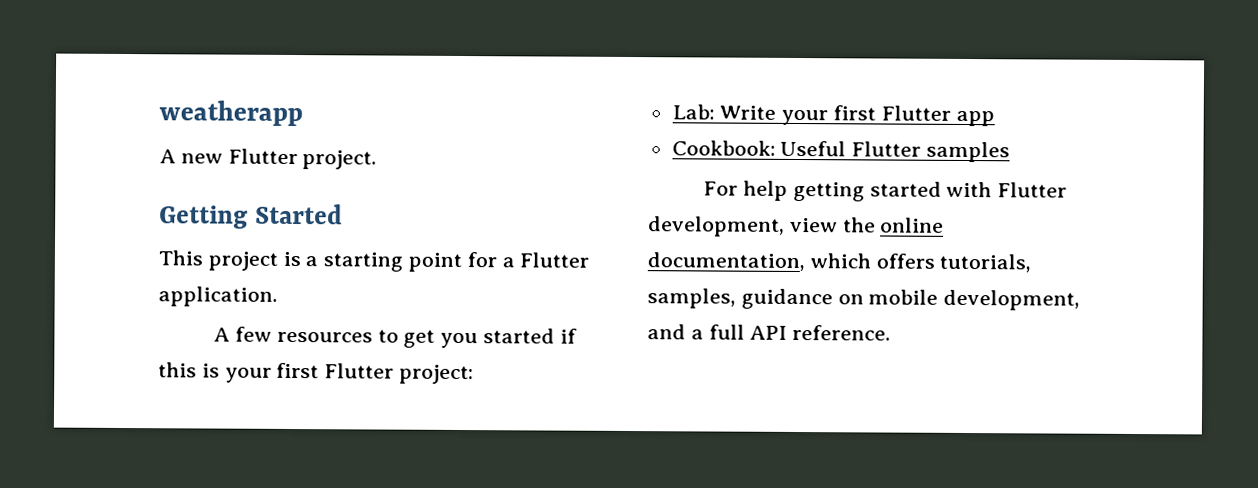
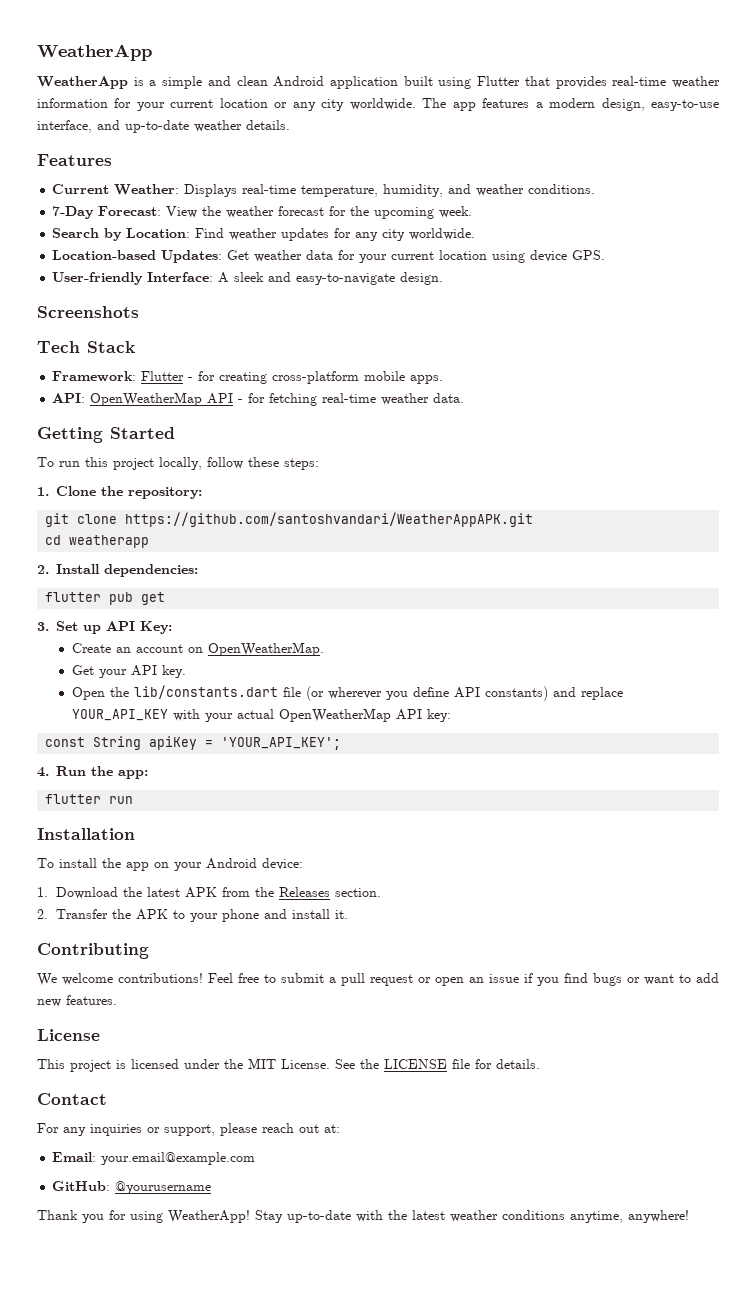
[159,100,303,127] [159,148,378,170] [159,203,343,229] [158,250,590,273] [158,286,278,307] [213,326,577,349] [158,362,475,385] [671,104,995,127] [671,140,1011,163] [703,180,1068,202] [648,216,945,237] [647,252,1032,273] [647,288,1081,311] [647,324,892,341] weatherapp // A new Flutter project. // Getting Started // This project is a starting point for a Flutter application. // A few resources to get you started if this is your first Flutter project: // Lab: Write your first Flutter app // Cookbook: Useful Flutter samples // For help getting started with Flutter development, view the online documentation, which offers tutorials, samples, guidance on mobile development, and a full API reference. -> [37,44,152,61] [37,76,720,89] [37,98,719,111] [37,120,290,133] [37,154,112,166] [52,184,596,197] [52,206,473,219] [52,228,476,241] [52,250,606,263] [52,272,444,285] [37,306,139,318] [37,341,135,353] [52,371,444,384] [52,392,465,406] [37,427,175,443] [37,457,319,470] [37,486,203,499] [45,512,534,527] [45,535,150,548] [37,564,199,577] [45,592,166,605] [37,621,173,634] [71,642,324,656] [71,665,186,678] [71,685,623,701] [71,708,451,722] [45,736,342,750] [37,766,149,779] [45,794,134,804] [37,828,135,840] [37,858,303,871] [37,887,382,899] [37,909,349,922] [37,943,149,959] [37,973,719,986] [37,995,117,1007] [37,1029,100,1041] [37,1058,540,1072] [37,1093,107,1105] [37,1123,340,1136] [52,1152,256,1165] [52,1181,212,1194] [37,1210,689,1223] WeatherApp // WeatherApp is a simple and clean Android application built using Flutter that provides real-time weather information for your current location or any city worldwide. The app features a modern design, easy-to-use interface, and up-to-date weather details. // Features // Current Weather: Displays real-time temperature, humidity, and weather conditions. // 7-Day Forecast: View the weather forecast for the upcoming week. // Search by Location: Find weather updates for any city worldwide. // Location-based Updates: Get weather data for your current location using device GPS. // User-friendly Interface: A sleek and easy-to-navigate design. // Screenshots // Tech Stack // Framework: Flutter - for creating cross-platform mobile apps. // API: OpenWeatherMap API - for fetching real-time weather data. // Getting Started // To run this project locally, follow these steps: // 1. Clone the repository: // git clone https://github.com/santoshvandari/WeatherAppAPK.git // cd weatherapp // 2. Install dependencies: // flutter pub get // 3. Set up API Key: // Create an account on OpenWeatherMap. // Get your API key. // Open the lib/constants.dart file (or wherever you define API constants) and replace YOUR_API_KEY with your actual OpenWeatherMap API key: // const String apiKey = 'YOUR_API_KEY'; // 4. Run the app: // flutter run // Installation // To install the app on your Android device: // 1. Download the latest APK from the Releases section. // 2. Transfer the APK to your phone and install it. // Contributing // We welcome contributions! Feel free to submit a pull request or open an issue if you find bugs or want to add new features. // License // This project is licensed under the MIT License. See the LICENSE file for details. // Contact // For any inquiries or support, please reach out at: // Email: your.email@example.com // GitHub: @yourusername // Thank you for using WeatherApp! Stay up-to-date with the latest weather conditions anytime, anywhere!

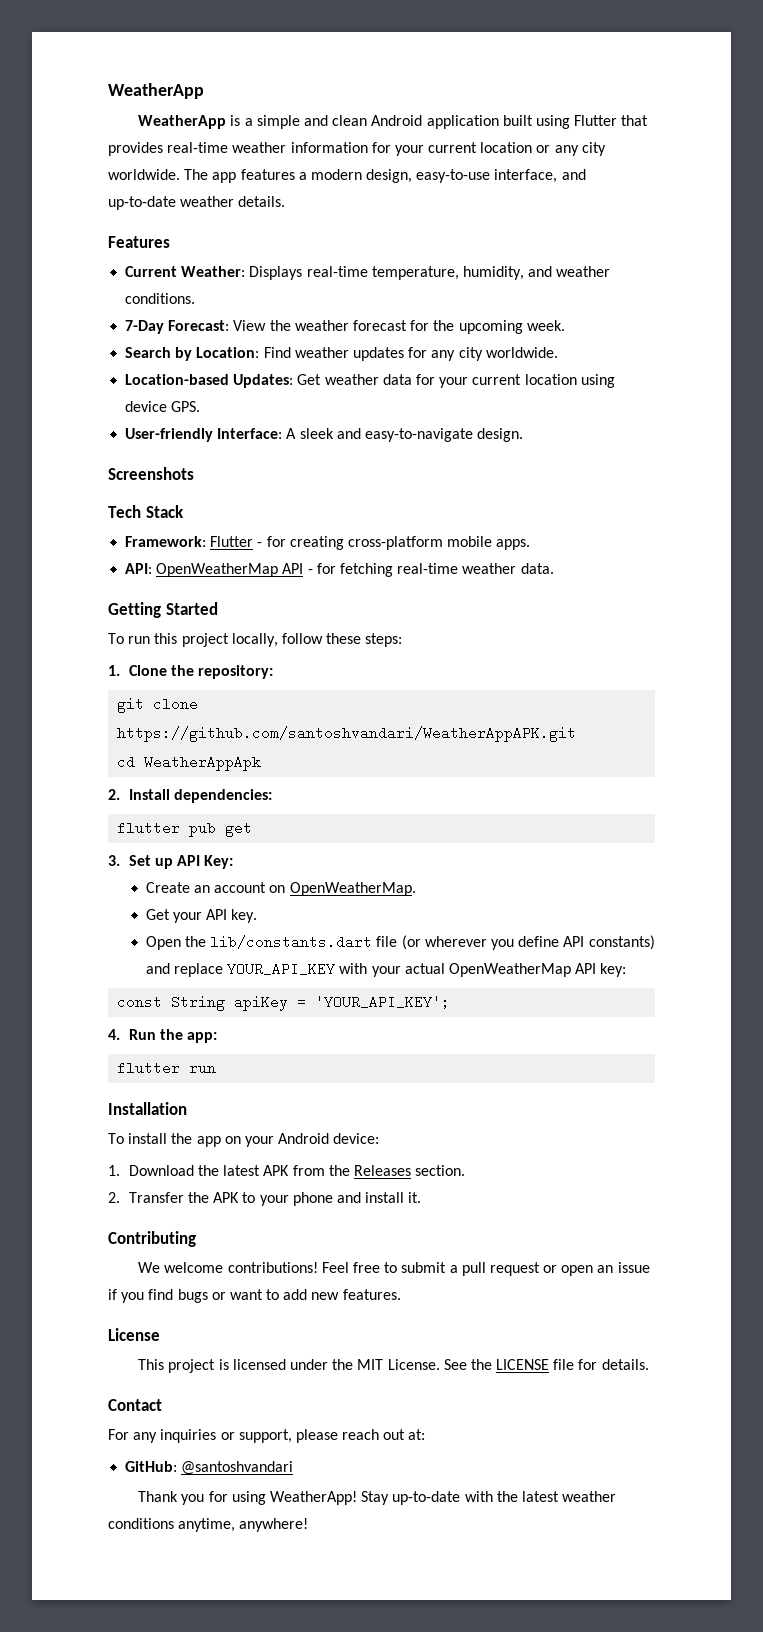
[69,535,150,548] weatherapp -> [144,755,262,771] WeatherAppApk
[52,1152,256,1165] // Email: your.email@example.com -> (426, 1434) none
[115,1181,212,1194] @yourusername -> [181,1461,294,1475] @santoshvandari

